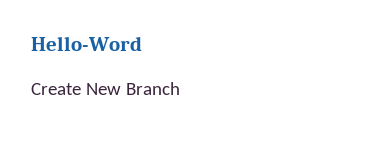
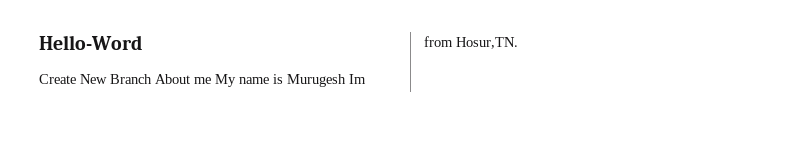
(180, 88) none -> [155,74,366,87] [424,36,518,49] About me My name is Murugesh Im from Hosur,TN.

